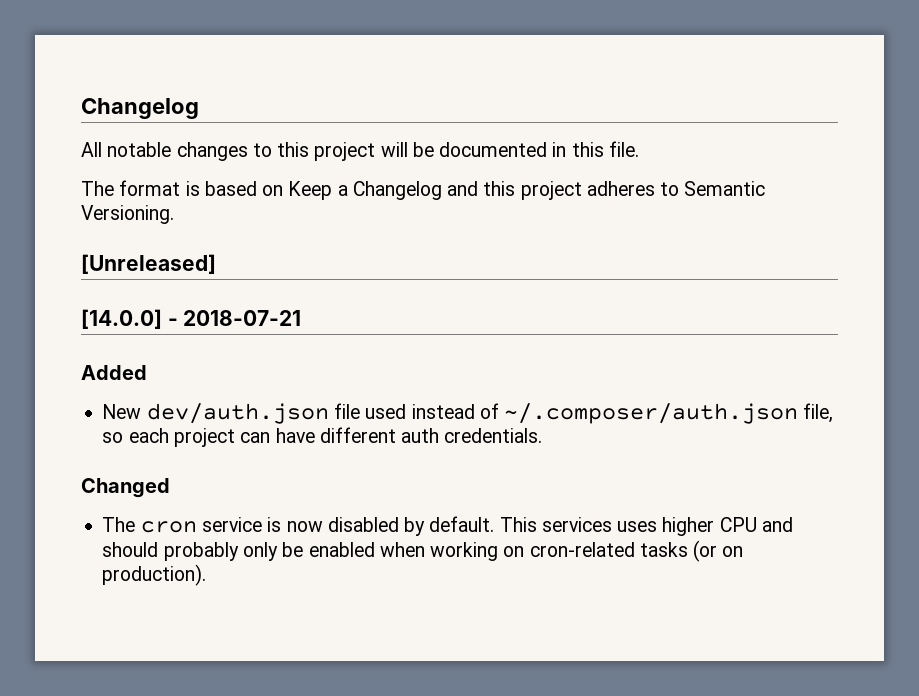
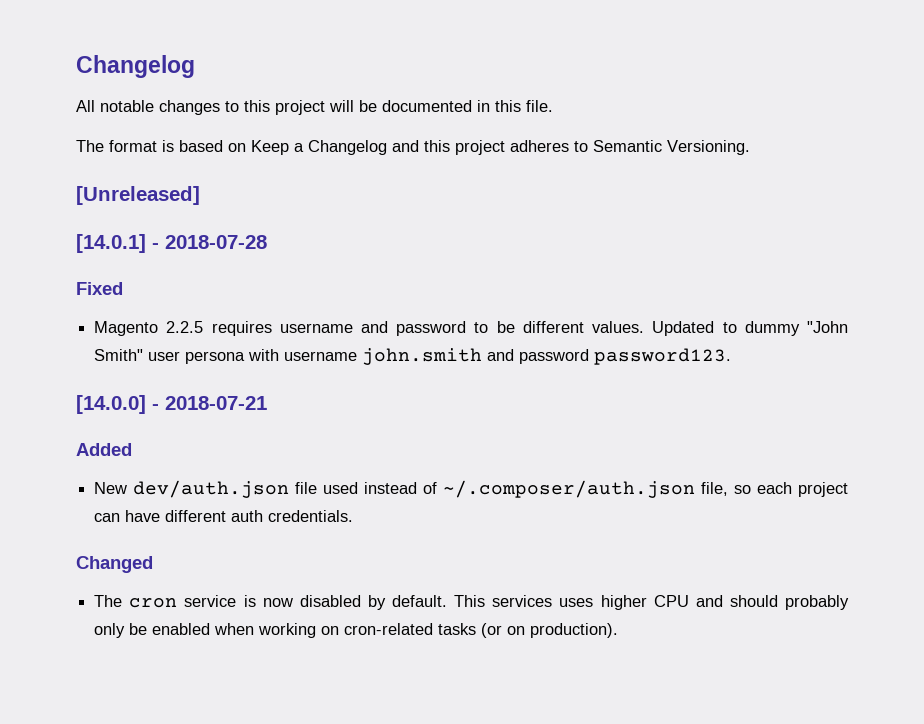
(216, 264) none -> [76,234,267,253] [76,282,123,295] [94,321,848,336] [94,348,732,365] // [14.0.1] - 2018-07-28 // Fixed // Magento 2.2.5 requires username and password to be different values. Updated to dummy "John Smith" user persona with username john.smith and password password123.

